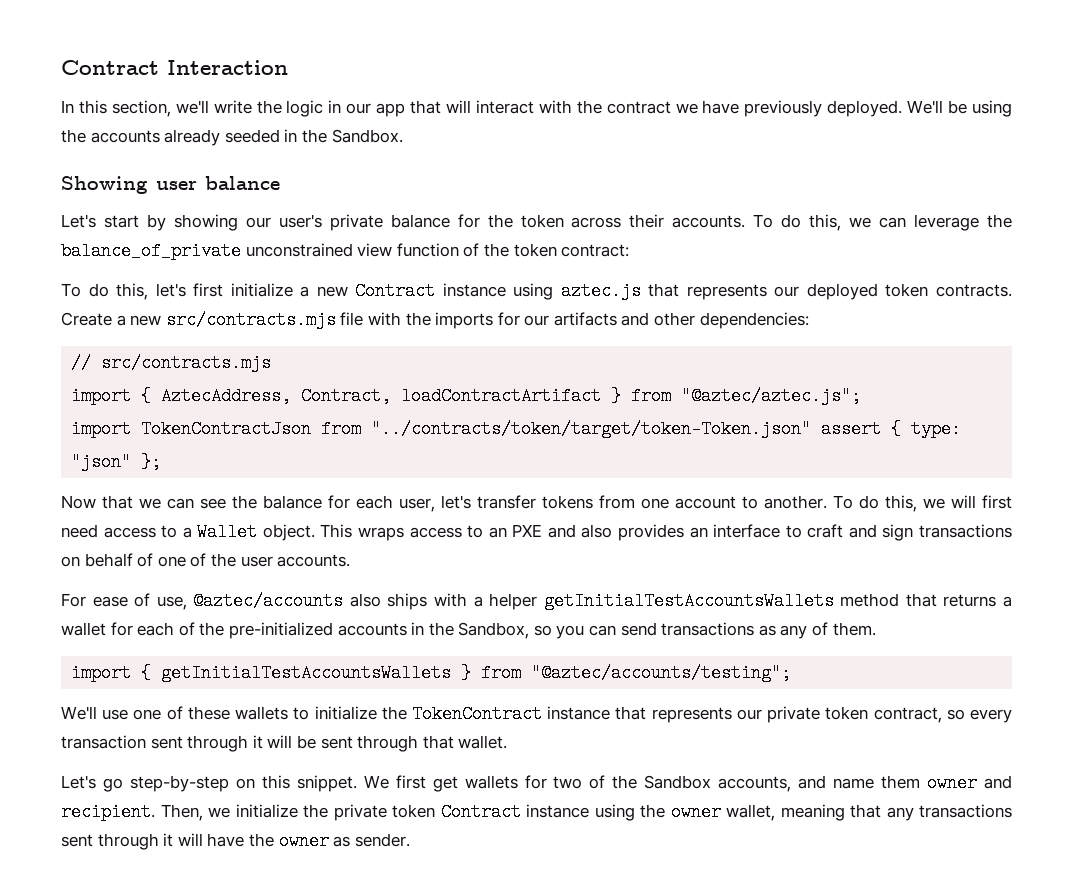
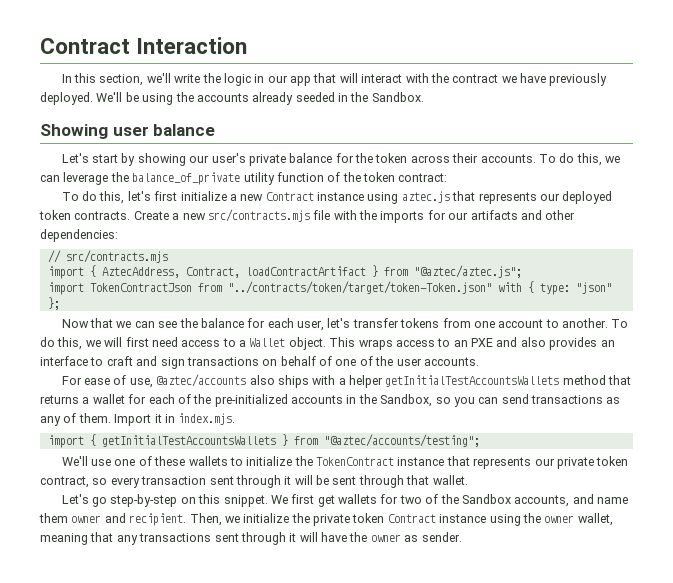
[245,243,393,257] unconstrained view -> [243,172,275,185] utility
[821,420,882,438] assert -> [497,282,522,292] with
(876, 629) none -> [114,413,236,426] Import it in index.mjs.

